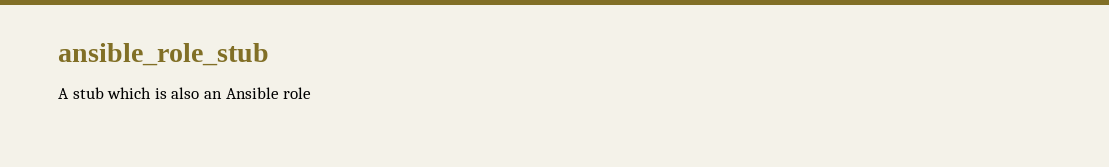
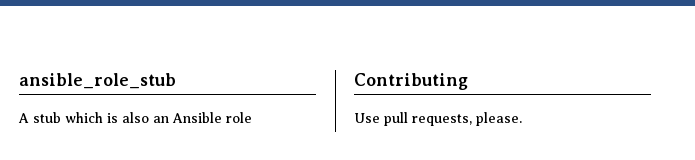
(312, 93) none -> [354,73,468,90] [354,112,522,126] // Contributing // Use pull requests, please.

